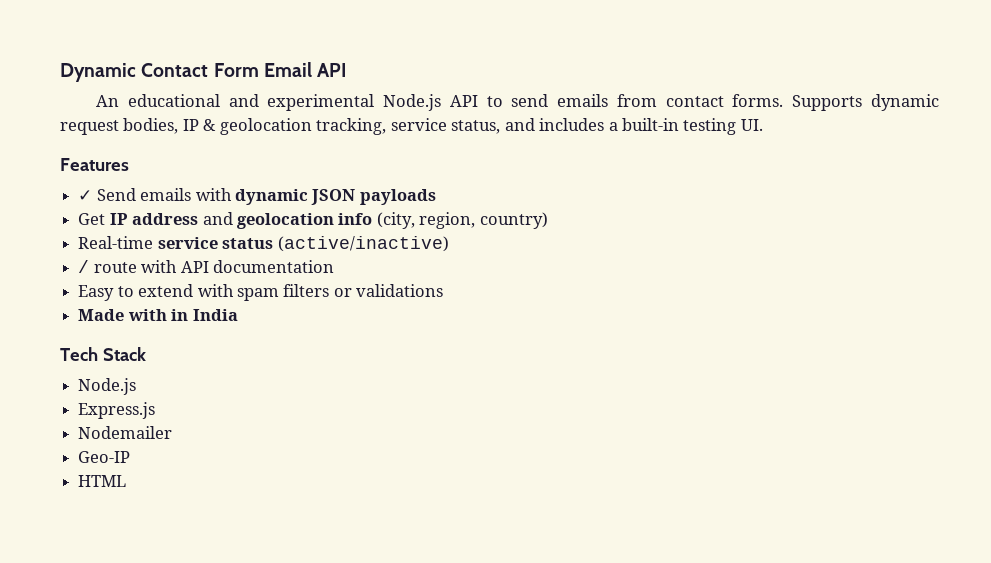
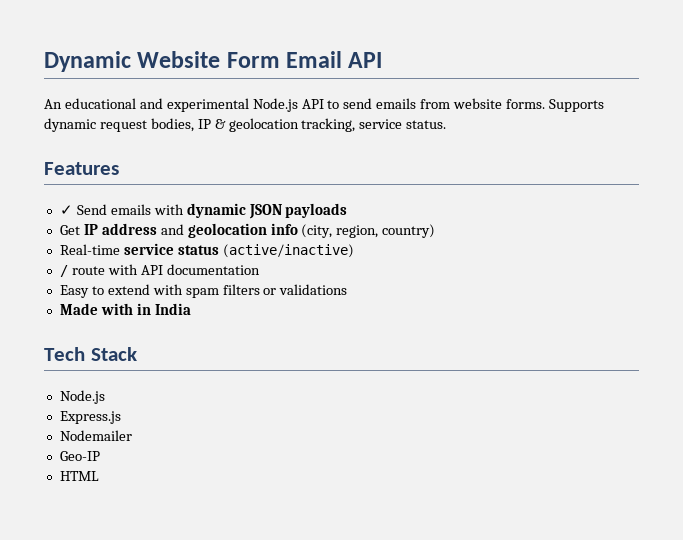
[141,63,209,77] Contact -> [137,51,221,68] Website
[665,96,724,107] contact -> [453,98,503,109] website
[451,118,763,135] status, and includes a built-in testing UI. -> [406,120,447,129] status.

